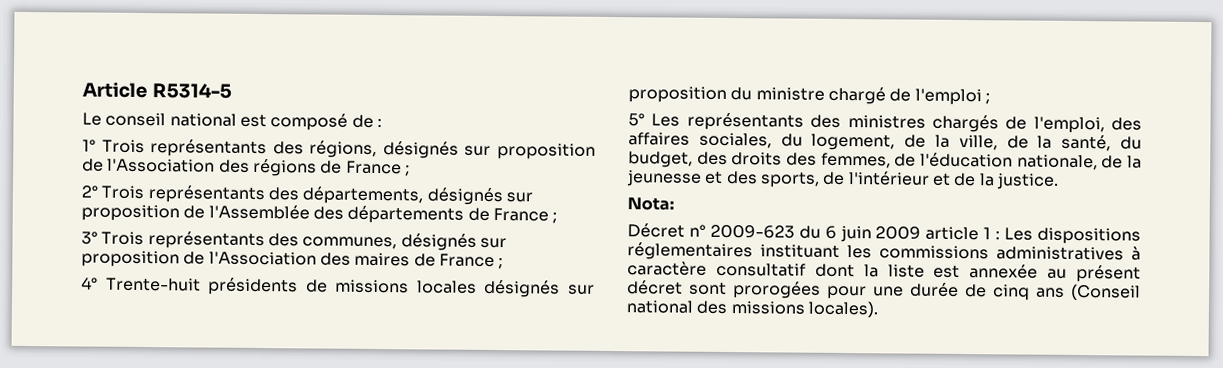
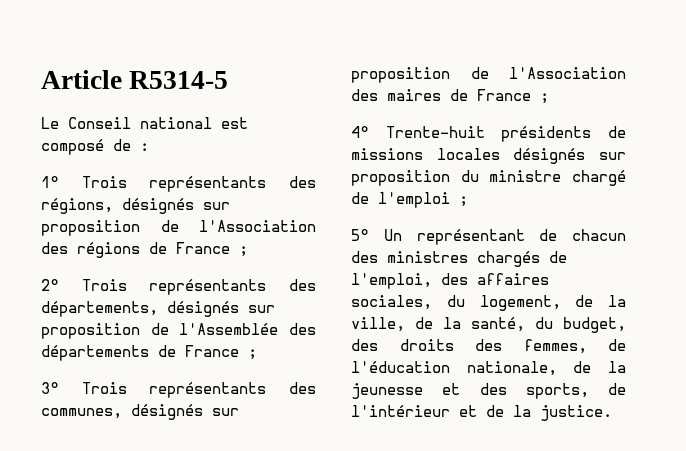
[105,112,167,127] conseil -> [68,117,131,129] Conseil
[651,112,804,131] Les représentants -> [383,229,626,245] Un représentant de chacun
[627,197,674,211] [627,223,1141,245] [627,242,1141,261] [627,261,1141,283] [627,280,1141,301] [626,300,879,318] // Nota: // Décret n° 2009-623 du 6 juin 2009 article 1 : Les dispositions réglementaires instituant les commissions administratives à caractère consultatif dont la liste est annexée au présent décret sont prorogées pour une durée de cinq ans (Conseil national des missions locales). -> (612, 413) none

